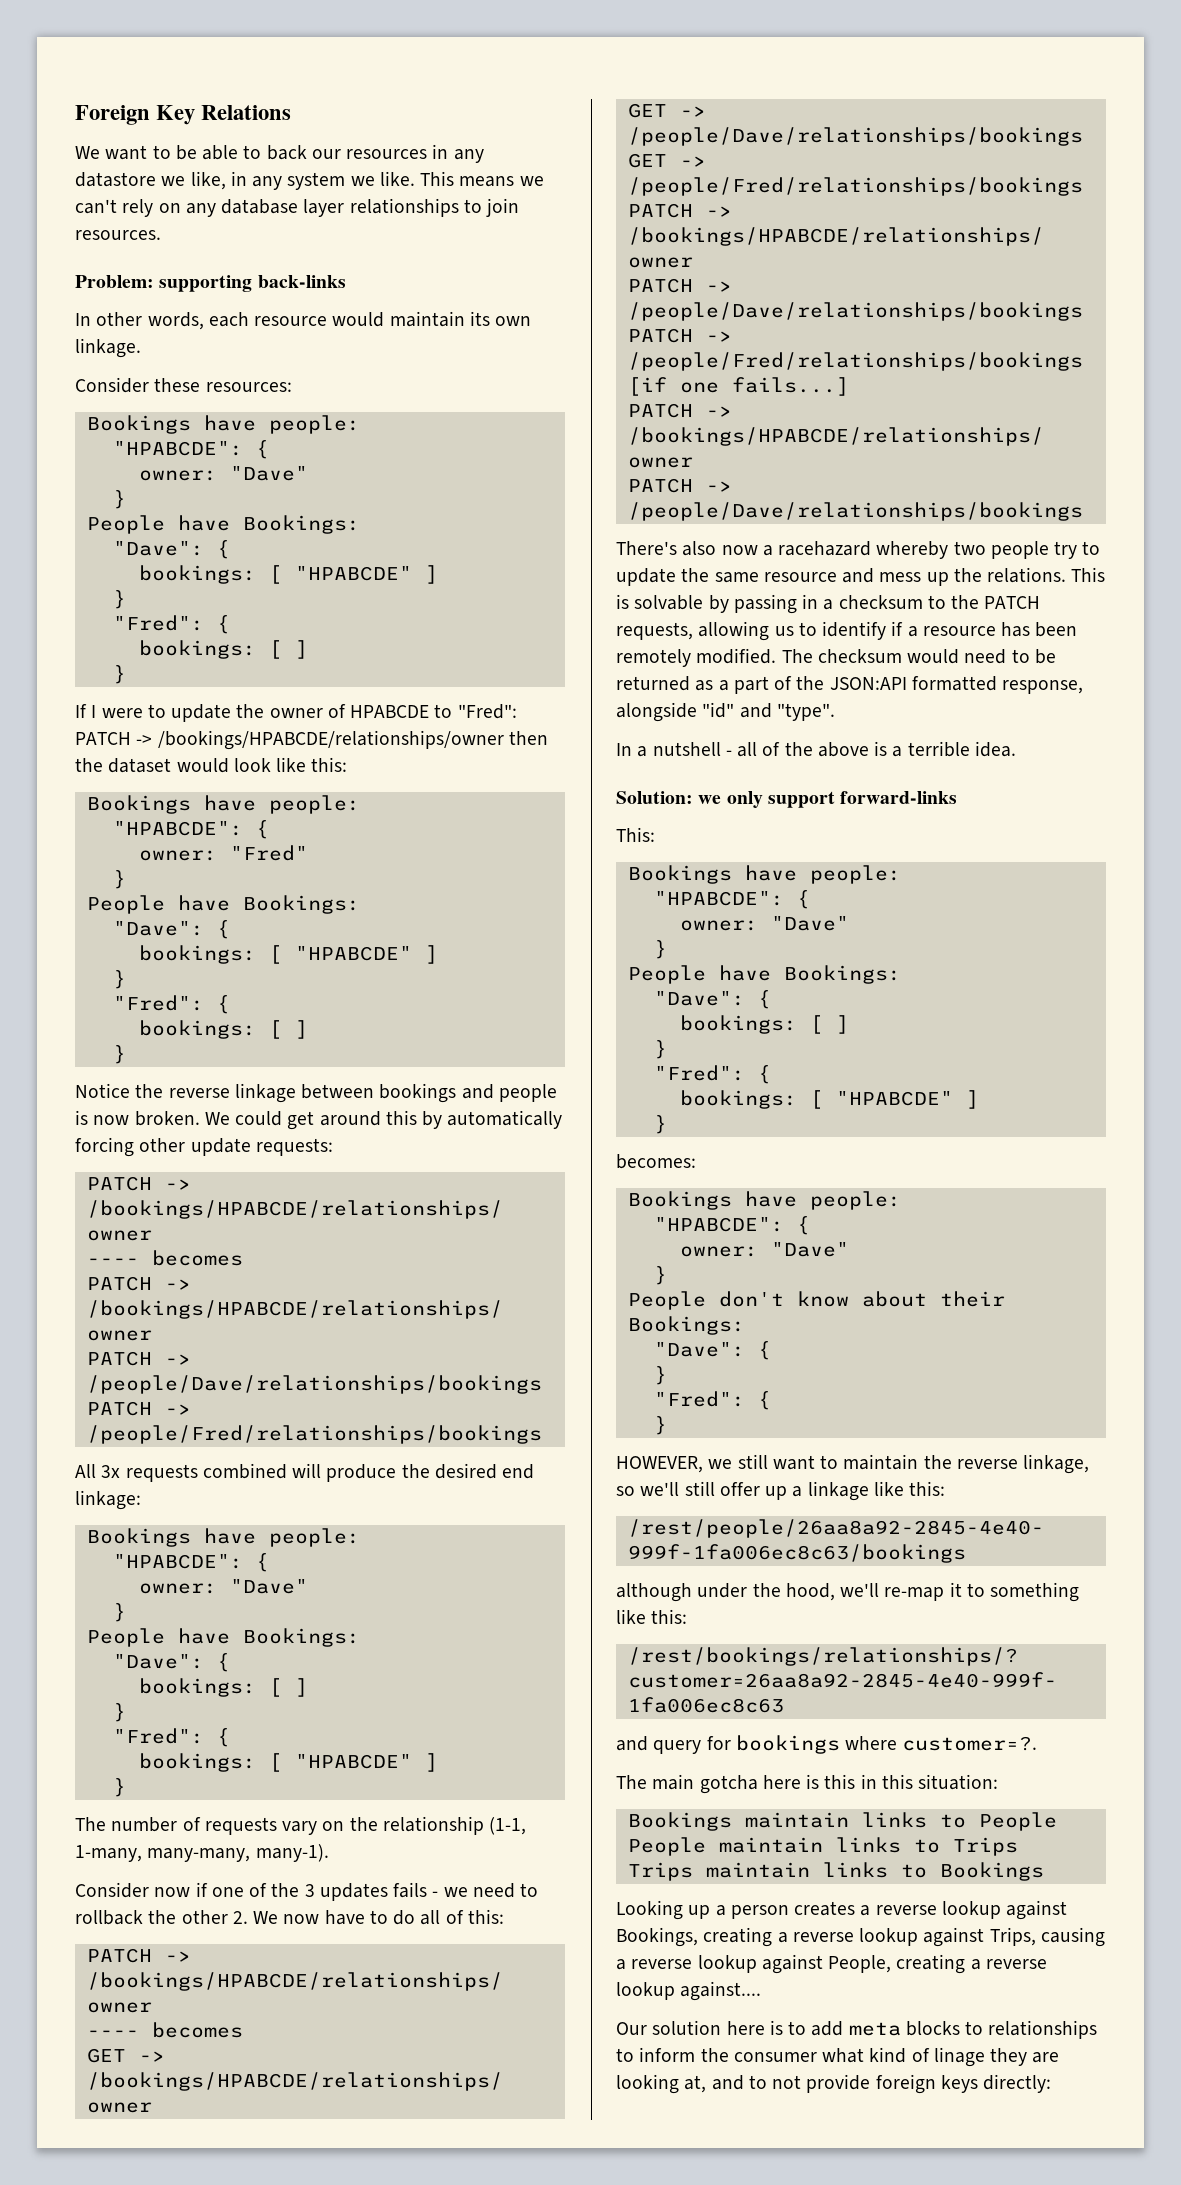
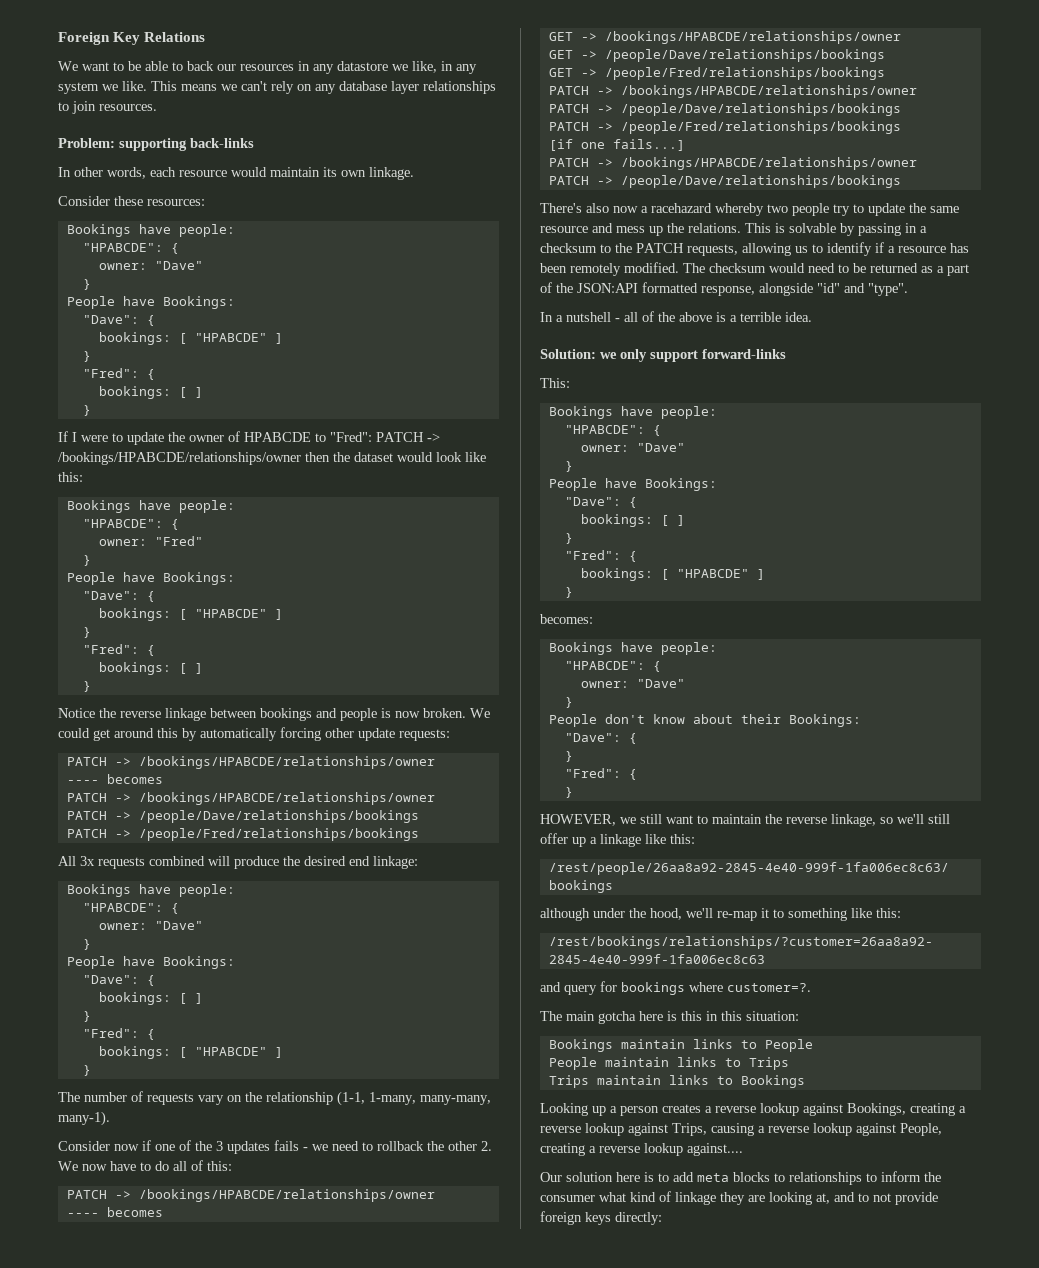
[933,2047,985,2067] linage -> [675,1192,716,1205] linkage

